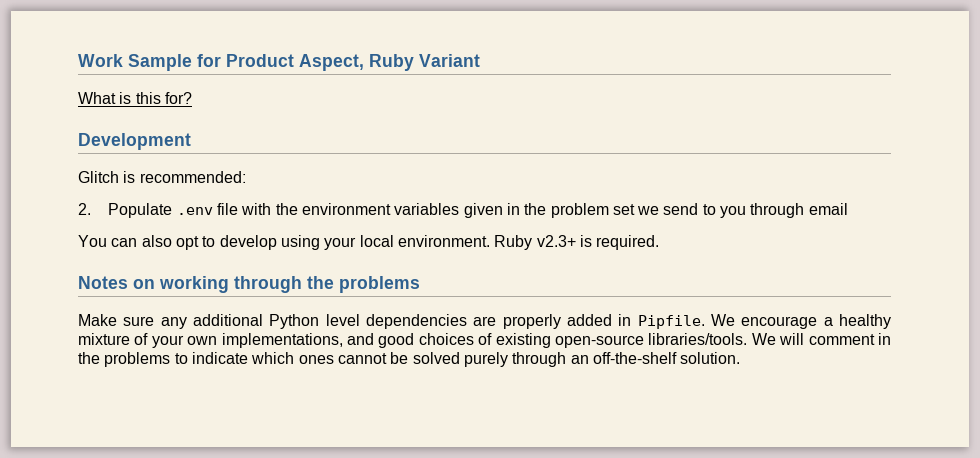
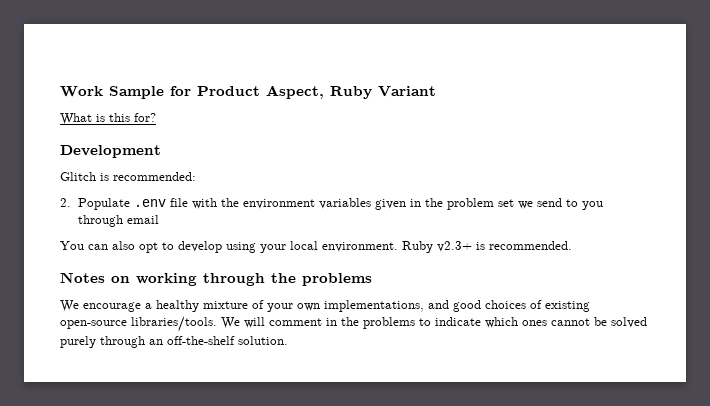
[596,235,660,250] required. -> [489,241,572,250] recommended.
[78,314,705,329] Make sure any additional Python level dependencies are properly added in Pipfile. -> (372, 279) none

